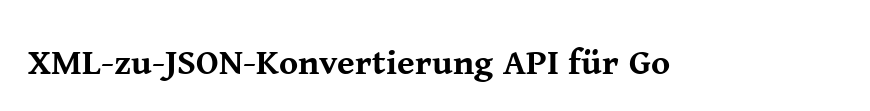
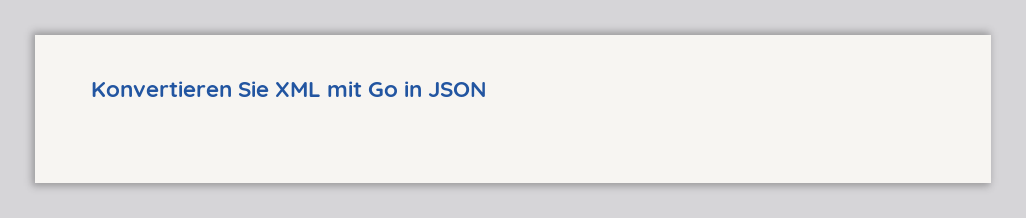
[28,47,670,82] XML-zu-JSON-Konvertierung API für Go -> [91,81,488,97] Konvertieren Sie XML mit Go in JSON

